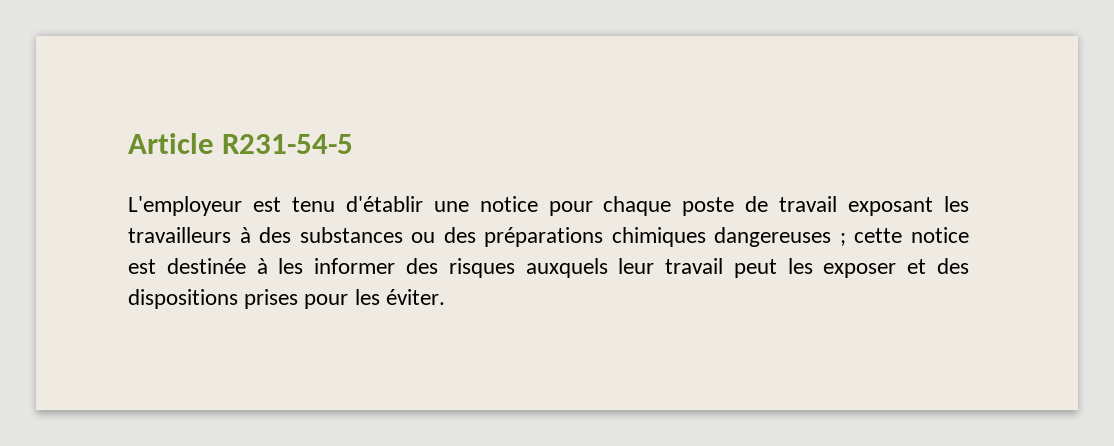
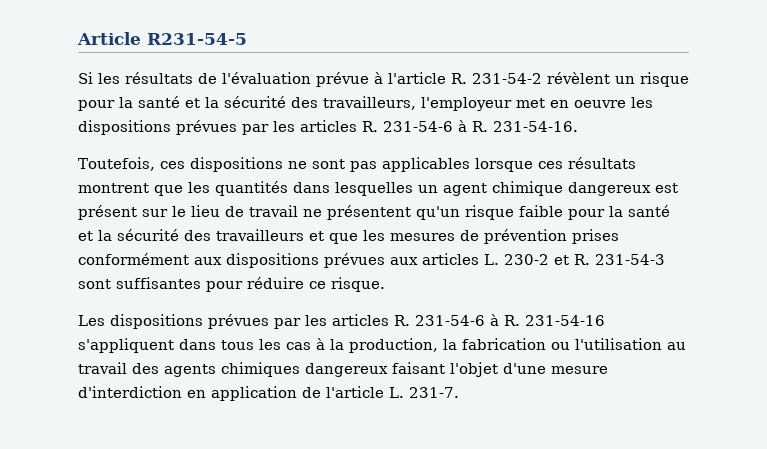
[128,196,969,216] [128,227,969,247] [128,258,970,278] [128,289,445,309] L'employeur est tenu d'établir une notice pour chaque poste de travail exposant les travailleurs à des substances ou des préparations chimiques dangereuses ; cette notice est destinée à les informer des risques auxquels leur travail peut les exposer et des dispositions prises pour les éviter. -> [78,72,689,87] [78,96,653,111] [78,120,578,135] [78,157,636,172] [78,181,678,196] [78,205,670,220] [78,229,619,244] [78,253,665,268] [78,277,385,292] [78,314,605,329] [78,338,686,353] [78,362,608,377] [78,386,459,401] Si les résultats de l'évaluation prévue à l'article R. 231-54-2 révèlent un risque pour la santé et la sécurité des travailleurs, l'employeur met en oeuvre les dispositions prévues par les articles R. 231-54-6 à R. 231-54-16. // Toutefois, ces dispositions ne sont pas applicables lorsque ces résultats montrent que les quantités dans lesquelles un agent chimique dangereux est présent sur le lieu de travail ne présentent qu'un risque faible pour la santé et la sécurité des travailleurs et que les mesures de prévention prises conformément aux dispositions prévues aux articles L. 230-2 et R. 231-54-3 sont suffisantes pour réduire ce risque. // Les dispositions prévues par les articles R. 231-54-6 à R. 231-54-16 s'appliquent dans tous les cas à la production, la fabrication ou l'utilisation au travail des agents chimiques dangereux faisant l'objet d'une mesure d'interdiction en application de l'article L. 231-7.

